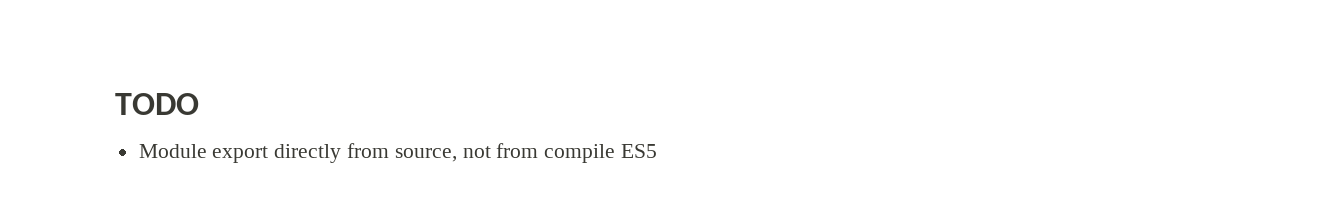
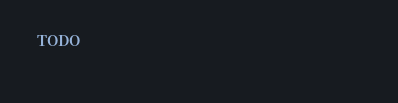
[138,143,658,163] // Module export directly from source, not from compile ES5 -> (80, 40) none

